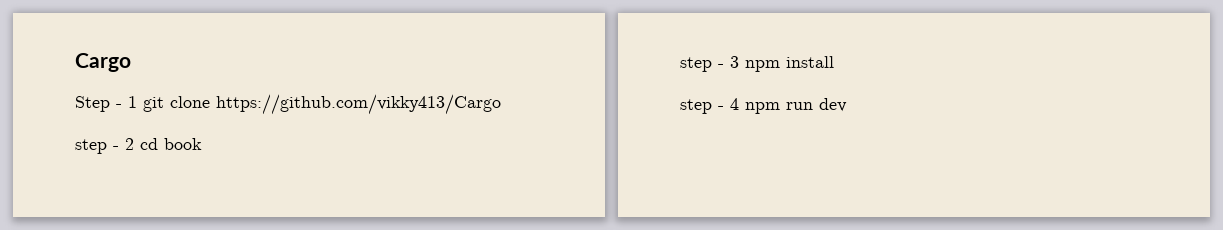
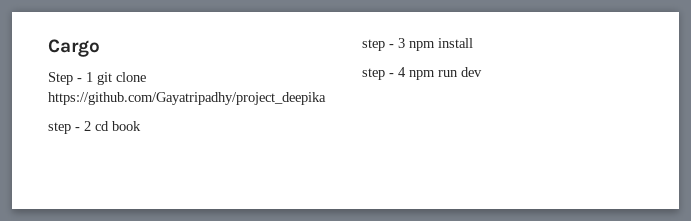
[216,94,501,115] https://github.com/vikky413/Cargo -> [48,92,326,105] https://github.com/Gayatripadhy/project_deepika

